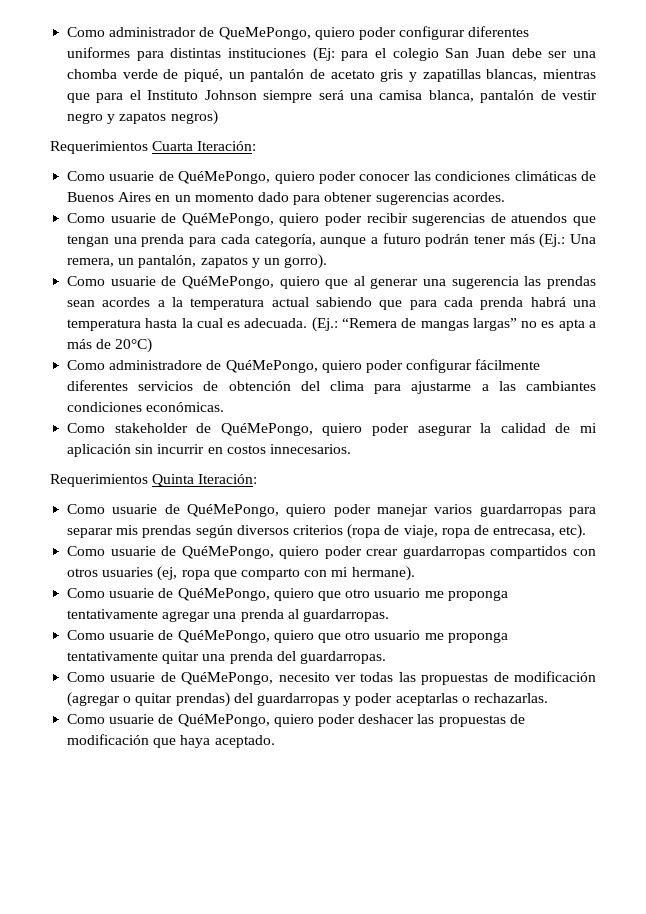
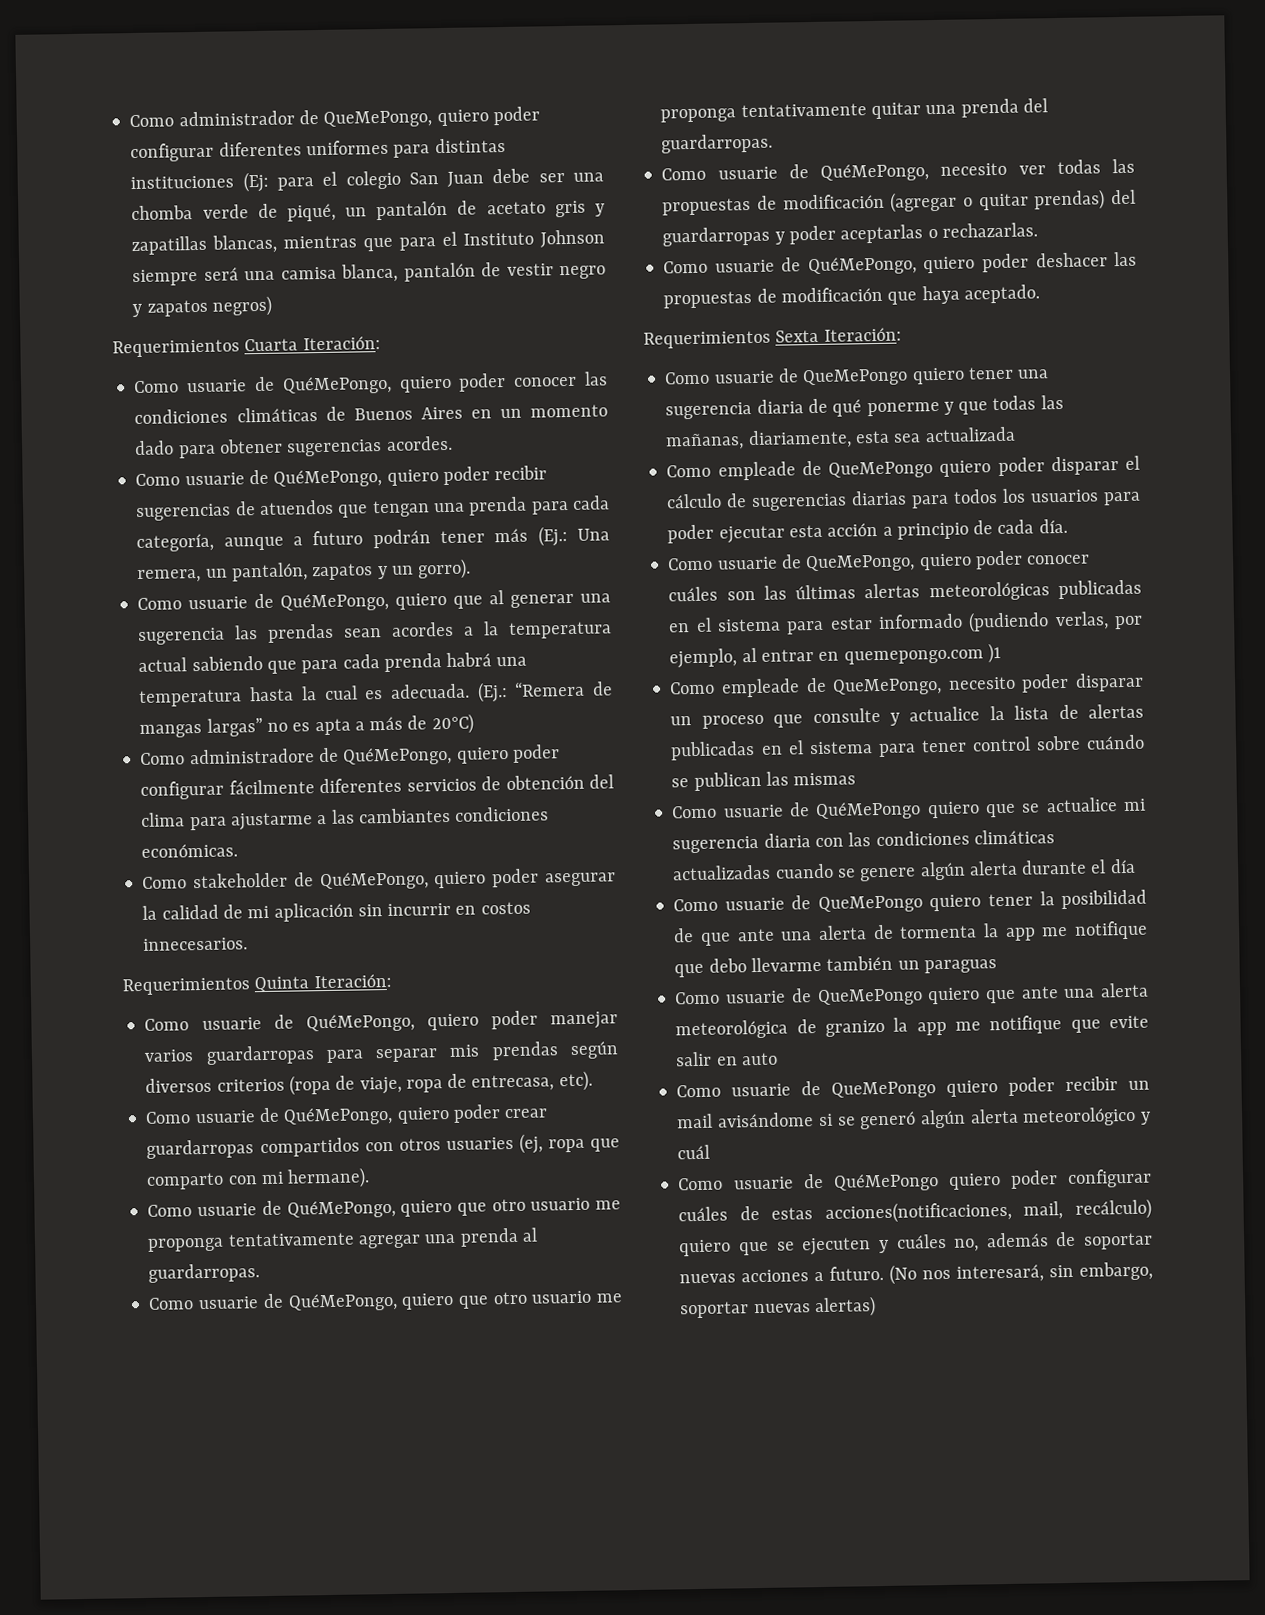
(275, 741) none -> [643,327,902,349] [664,366,1050,387] [665,394,1064,420] [665,426,1016,451] [666,455,1140,481] [666,488,1141,512] [667,518,1068,544] [667,550,1091,573] [668,579,1142,602] [669,611,1143,635] [669,643,1001,669] [669,672,1144,698] [670,703,1144,729] [670,734,1145,761] [671,771,857,792] [671,797,1146,821] [672,829,1055,854] [672,858,1136,882] [673,889,1147,914] [673,920,1148,946] [674,955,997,978] [675,982,1149,1007] [675,1015,1149,1040] [675,1051,778,1067] [676,1076,1150,1099] [676,1106,1151,1130] [677,1144,711,1160] [678,1168,1152,1192] [678,1198,1152,1224] [679,1231,1153,1257] [679,1261,1153,1285] [680,1296,876,1319] // Requerimientos Sexta Iteración: // Como usuarie de QueMePongo quiero tener una sugerencia diaria de qué ponerme y que todas las mañanas, diariamente, esta sea actualizada // Como empleade de QueMePongo quiero poder disparar el cálculo de sugerencias diarias para todos los usuarios para poder ejecutar esta acción a principio de cada día. // Como usuarie de QueMePongo, quiero poder conocer cuáles son las últimas alertas meteorológicas publicadas en el sistema para estar informado (pudiendo verlas, por ejemplo, al entrar en quemepongo.com )1 // Como empleade de QueMePongo, necesito poder disparar un proceso que consulte y actualice la lista de alertas publicadas en el sistema para tener control sobre cuándo se publican las mismas // Como usuarie de QuéMePongo quiero que se actualice mi sugerencia diaria con las condiciones climáticas actualizadas cuando se genere algún alerta durante el día // Como usuarie de QueMePongo quiero tener la posibilidad de que ante una alerta de tormenta la app me notifique que debo llevarme también un paraguas // Como usuarie de QueMePongo quiero que ante una alerta meteorológica de granizo la app me notifique que evite salir en auto // Como usuarie de QueMePongo quiero poder recibir un mail avisándome si se generó algún alerta meteorológico y cuál // Como usuarie de QuéMePongo quiero poder configurar cuáles de estas acciones(notificaciones, mail, recálculo) quiero que se ejecuten y cuáles no, además de soportar nuevas acciones a futuro. (No nos interesará, sin embargo, soportar nuevas alertas)

